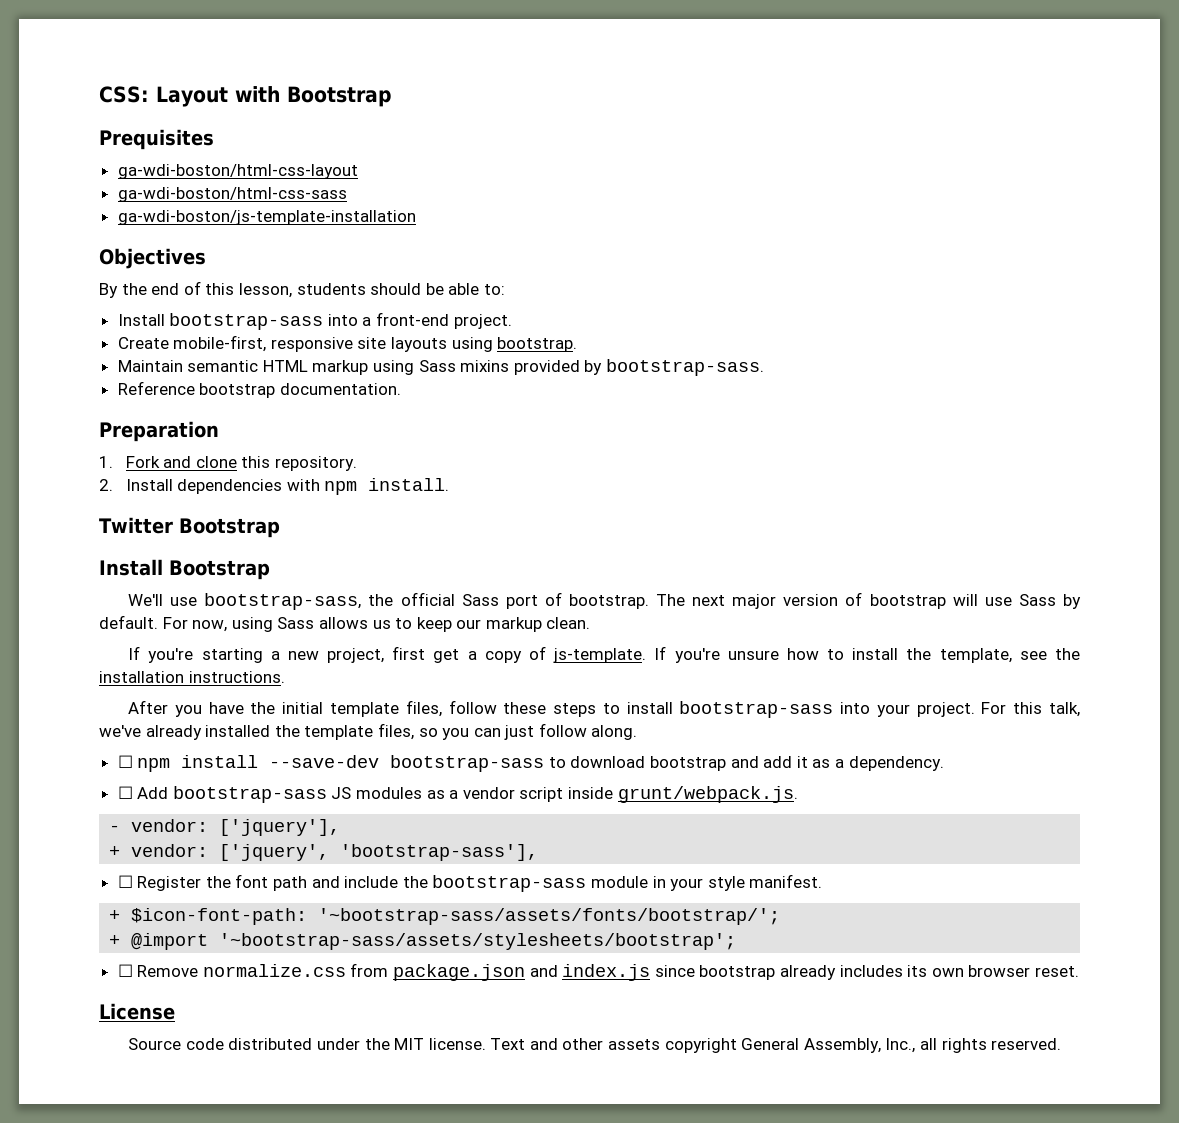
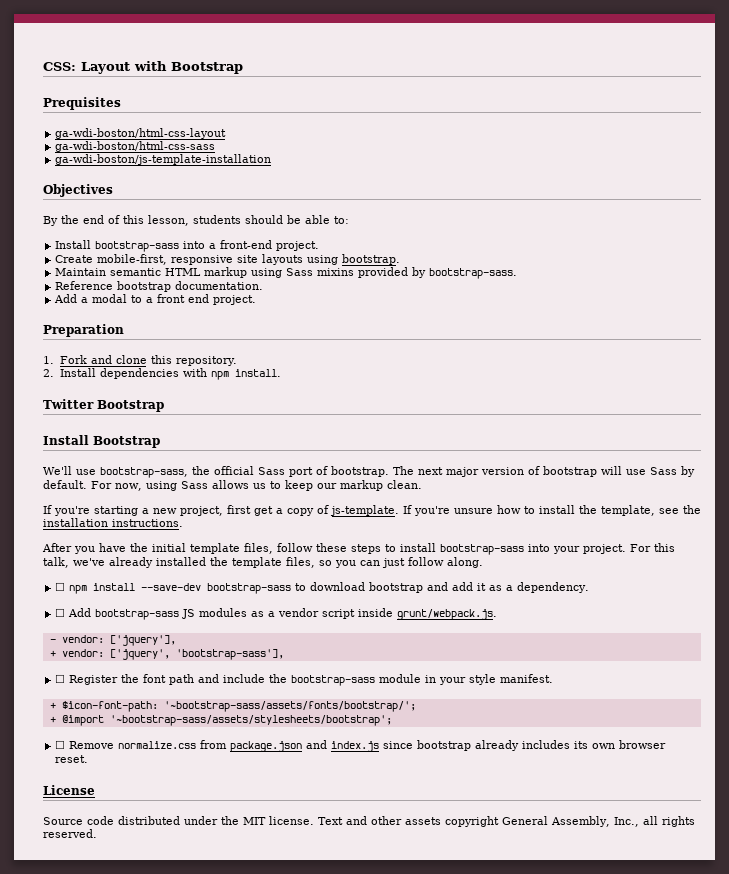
(401, 389) none -> [54,294,257,305] // Add a modal to a front end project.

